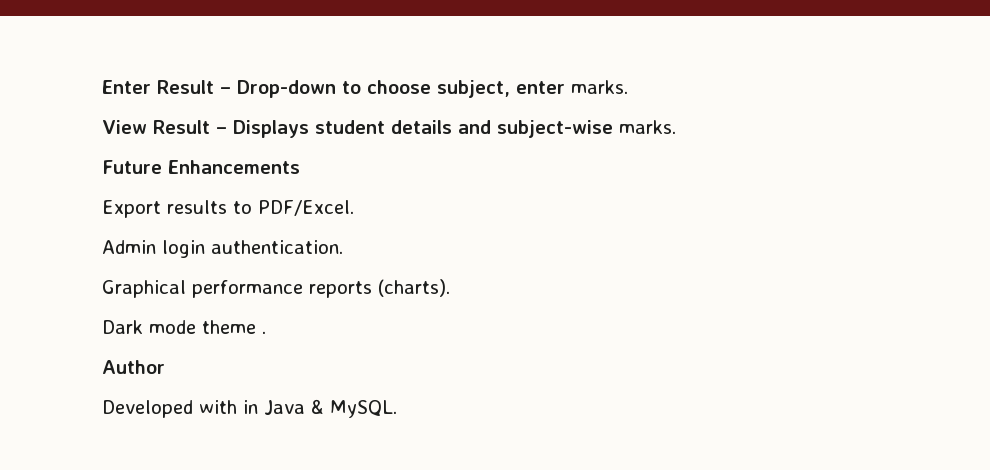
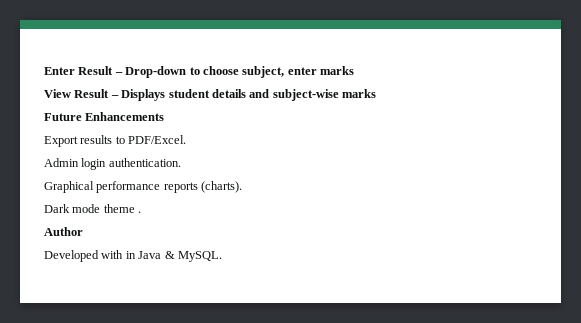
[571,80,628,94] marks. -> [320,66,354,75] marks
[619,120,676,134] marks. -> [342,89,376,98] marks

